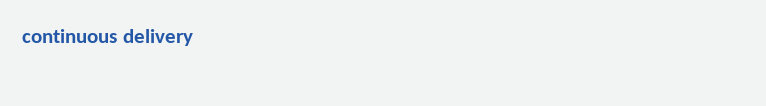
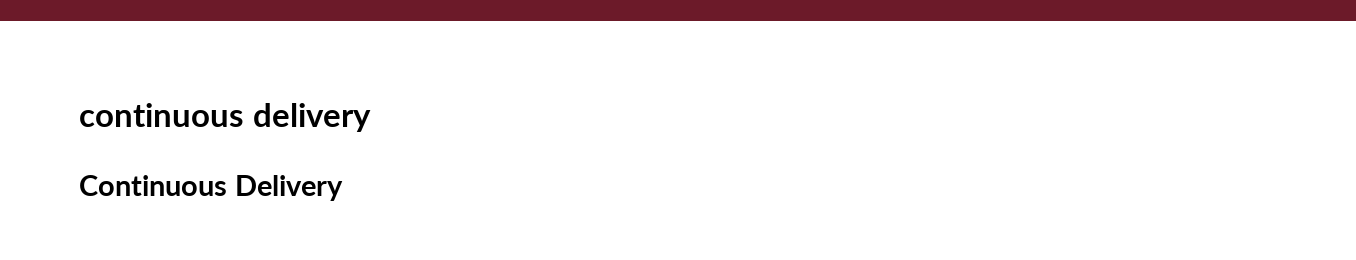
(193, 37) none -> [79,175,343,201] // Continuous Delivery

